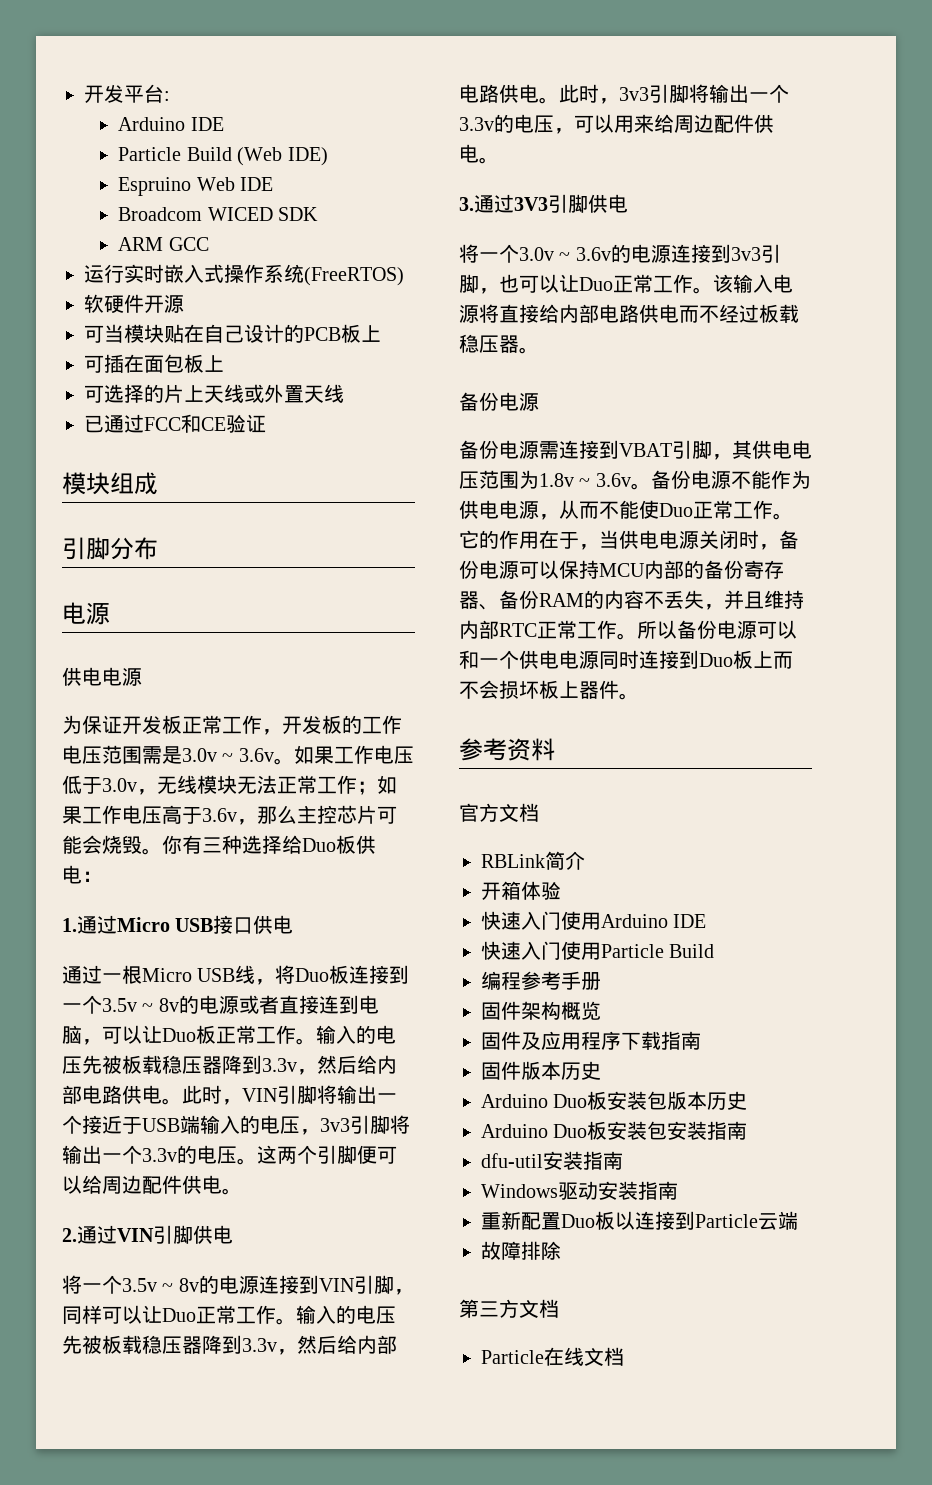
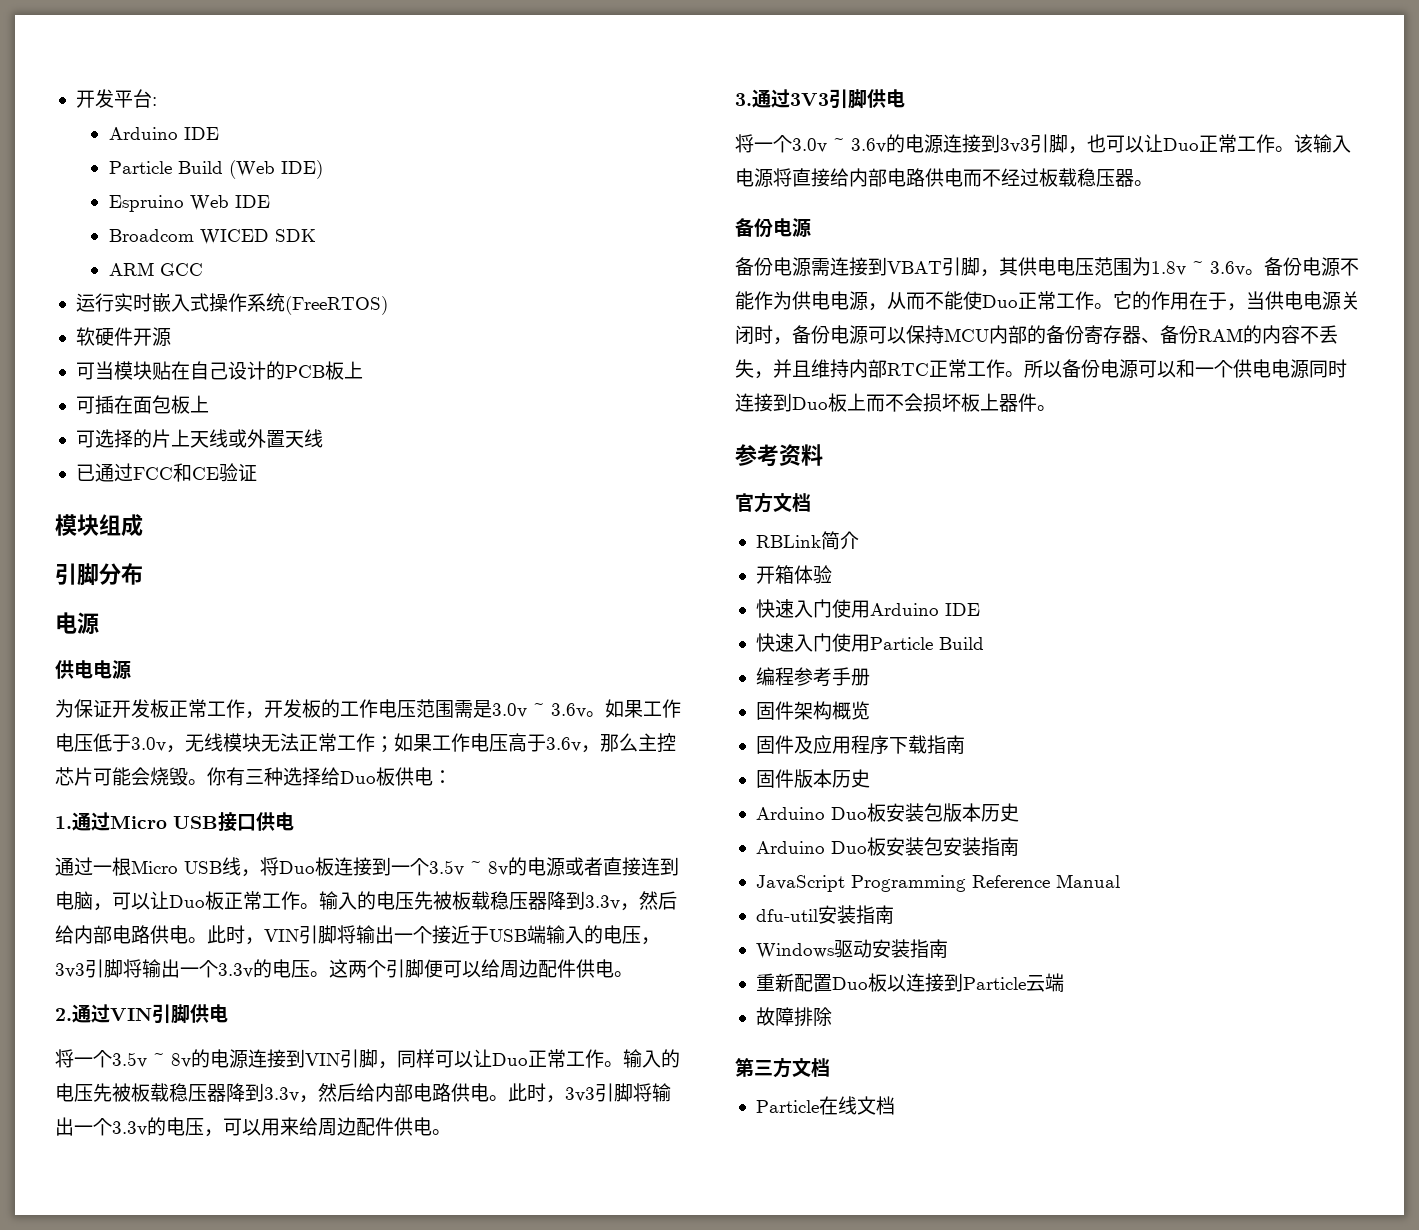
(748, 1130) none -> [755,874,1120,892] // JavaScript Programming Reference Manual

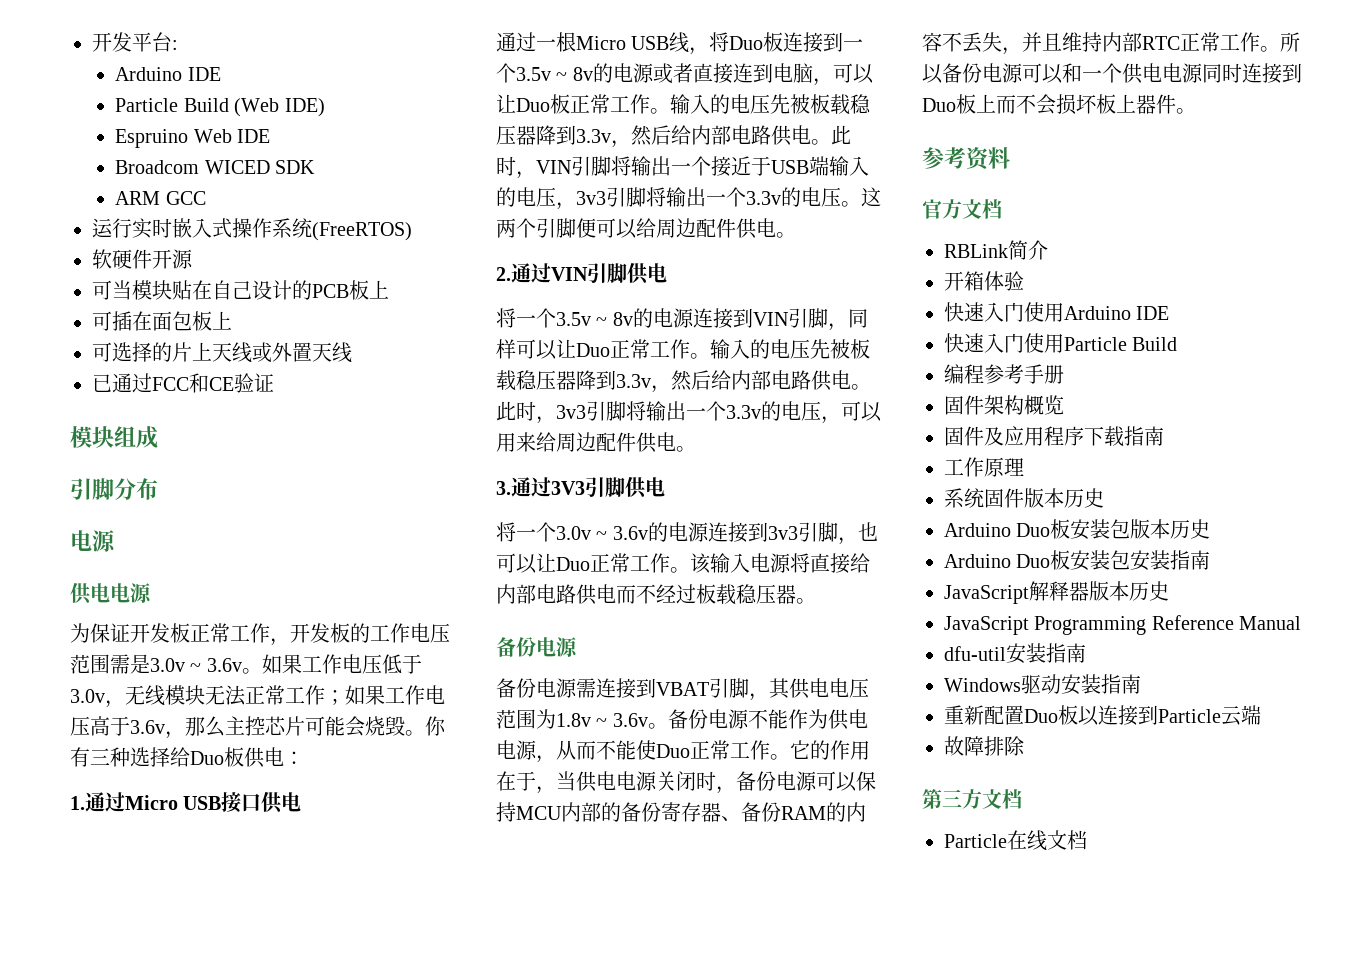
(965, 744) none -> [944,457,1024,477] [944,488,984,508] 工作原理 // 系统
(1019, 846) none -> [944,581,1169,604] // JavaScript解释器版本历史

